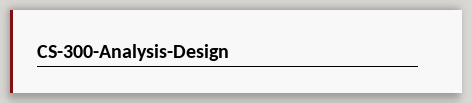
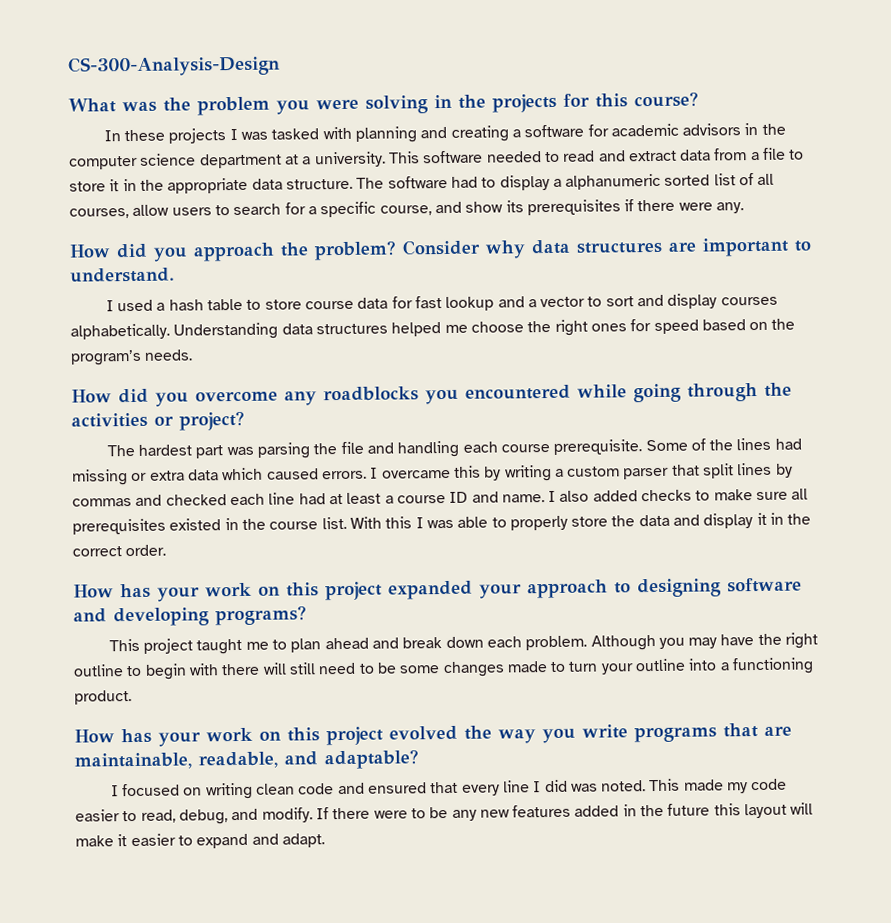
(229, 52) none -> [68,91,699,116] [103,122,786,144] [69,147,805,170] [69,173,775,194] [69,199,745,219] [69,237,812,262] [70,267,175,283] [105,293,778,312] [70,318,796,340] [70,349,194,366] [71,382,792,407] [71,410,245,431] [106,437,802,459] [72,462,793,486] [72,488,809,507] [72,512,812,535] [72,544,167,557] [73,577,802,602] [73,605,307,627] [108,632,819,655] [73,657,815,680] [74,690,132,705] [74,723,792,747] [74,749,419,770] [110,778,788,800] [75,802,814,825] [75,833,325,849] // What was the problem you were solving in the projects for this course? // In these projects I was tasked with planning and creating a software for academic advisors in the computer science department at a university. This software needed to read and extract data from a file to store it in the appropriate data structure. The software had to display a alphanumeric sorted list of all courses, allow users to search for a specific course, and show its prerequisites if there were any. // How did you approach the problem? Consider why data structures are important to understand. // I used a hash table to store course data for fast lookup and a vector to sort and display courses alphabetically. Understanding data structures helped me choose the right ones for speed based on the program’s needs. // How did you overcome any roadblocks you encountered while going through the activities or project? // The hardest part was parsing the file and handling each course prerequisite. Some of the lines had missing or extra data which caused errors. I overcame this by writing a custom parser that split lines by commas and checked each line had at least a course ID and name. I also added checks to make sure all prerequisites existed in the course list. With this I was able to properly store the data and display it in the correct order. // How has your work on this project expanded your approach to designing software and developing programs? // This project taught me to plan ahead and break down each problem. Although you may have the right outline to begin with there will still need to be some changes made to turn your outline into a functioning product. // How has your work on this project evolved the way you write programs that are maintainable, readable, and adaptable? // I focused on writing clean code and ensured that every line I did was noted. This made my code easier to read, debug, and modify. If there were to be any new features added in the future this layout will make it easier to expand and adapt.

